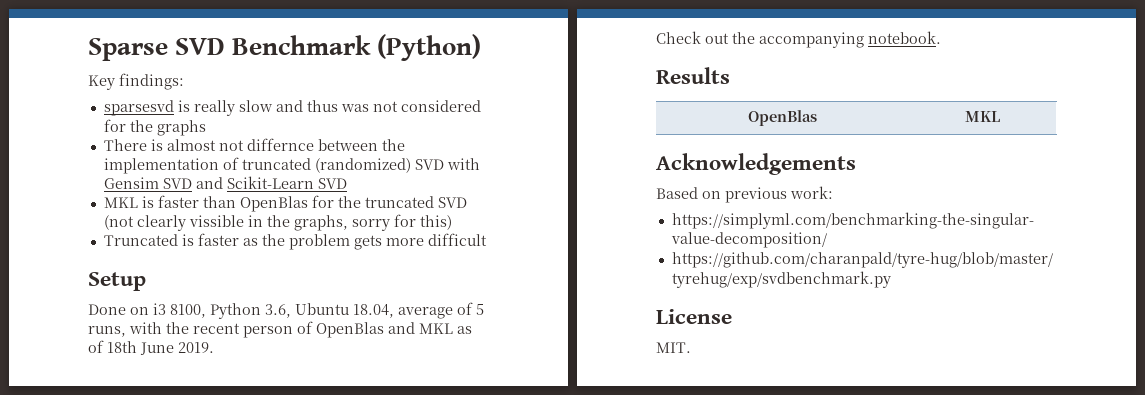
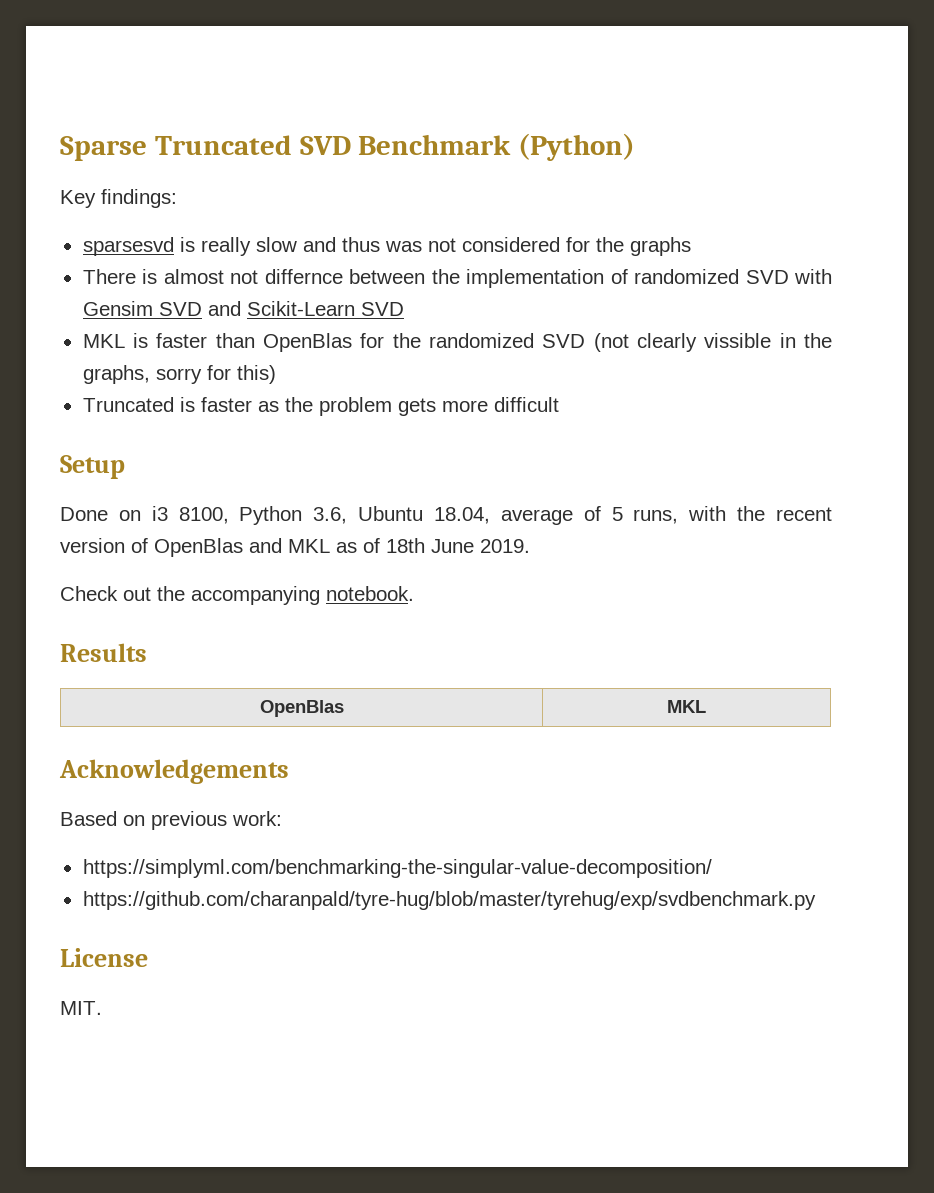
(168, 49) none -> [154,135,292,155] Truncated
[241,158,411,173] truncated (randomized) -> [634,269,740,284] randomized
[364,196,434,208] truncated -> [428,333,534,348] randomized
[243,326,293,338] person -> [60,538,125,553] version

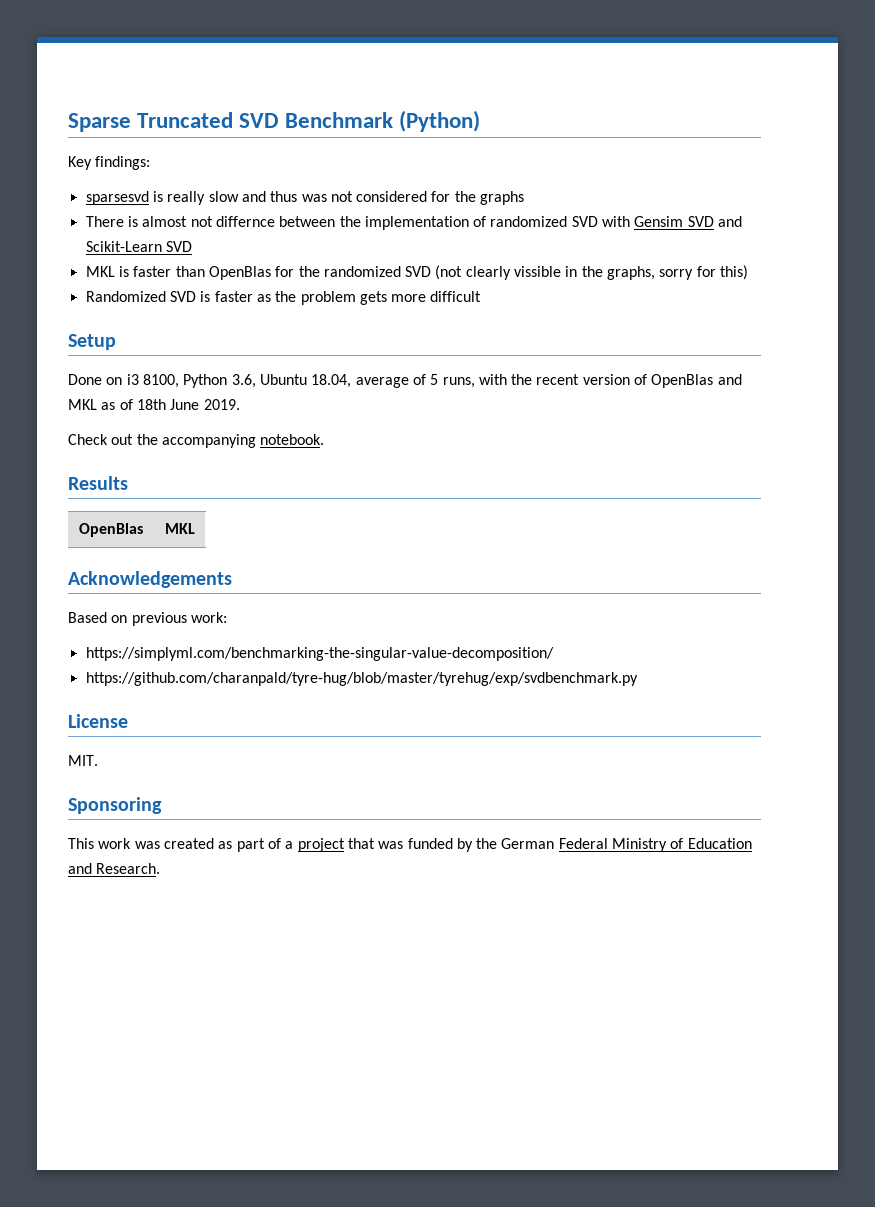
[82,397,174,412] Truncated -> [85,291,196,302] Randomized SVD
(102, 1008) none -> [68,797,162,814] [68,838,752,852] [68,863,161,874] // Sponsoring // This work was created as part of a project that was funded by the German Federal Ministry of Education and Research.

